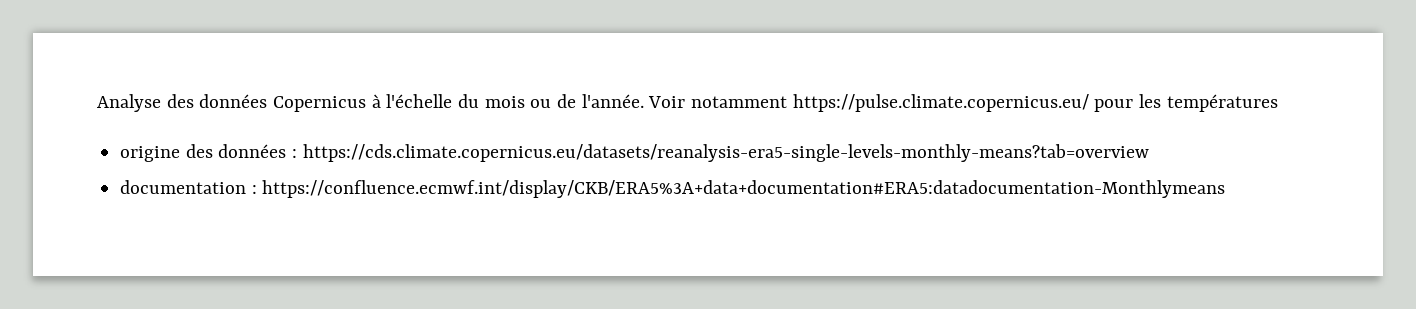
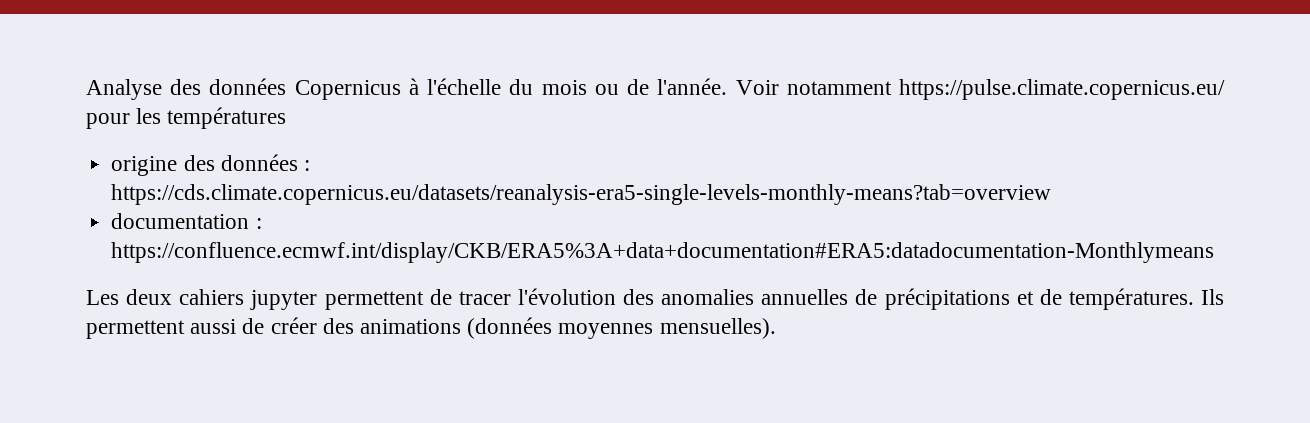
(1226, 189) none -> [86,288,1224,310] [86,317,776,339] // Les deux cahiers jupyter permettent de tracer l'évolution des anomalies annuelles de précipitations et de températures. Ils permettent aussi de créer des animations (données moyennes mensuelles).

